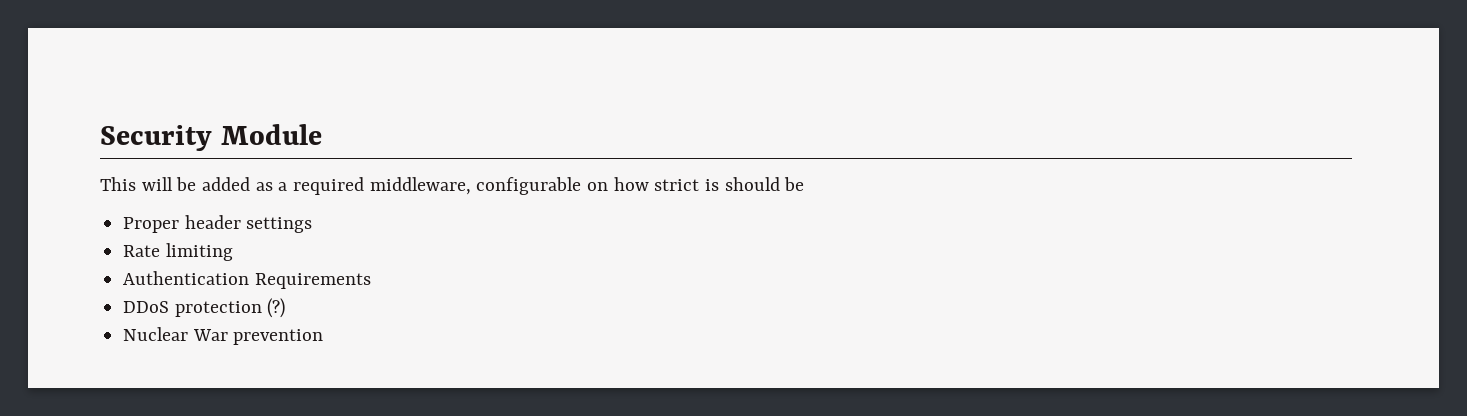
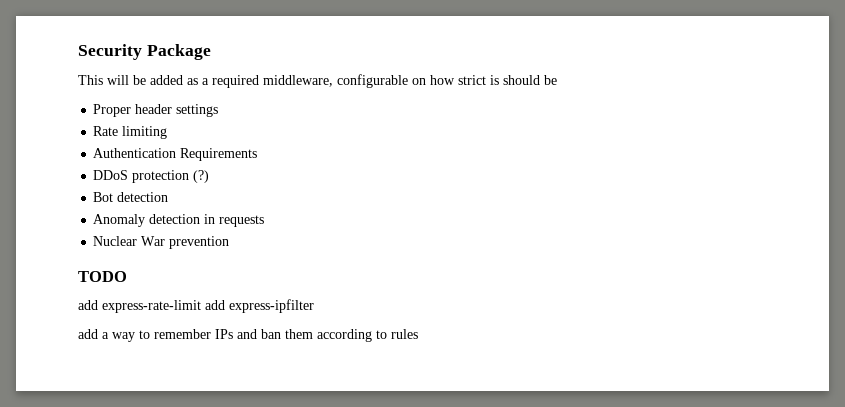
[220,124,322,145] Module -> [146,44,211,60] Package
[123,327,324,345] Nuclear War prevention -> [93,192,169,202] [93,214,265,227] [93,236,230,249] [78,271,127,282] [78,299,314,313] [78,329,418,342] Bot detection // Anomaly detection in requests // Nuclear War prevention // TODO // add express-rate-limit add express-ipfilter // add a way to remember IPs and ban them according to rules

